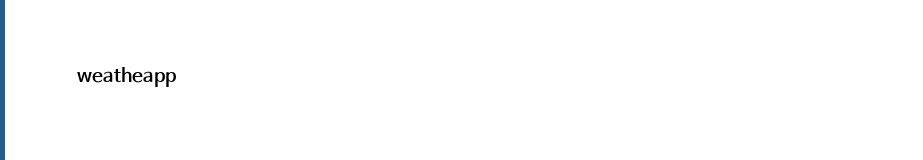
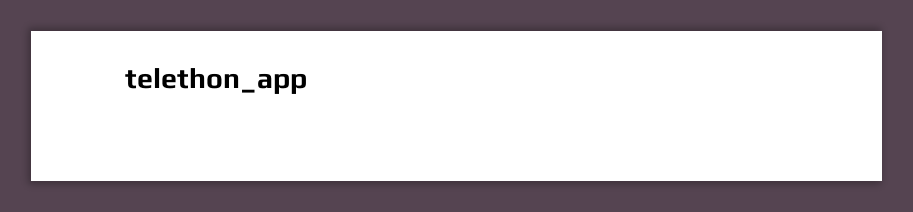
[77,67,176,87] weatheapp -> [125,68,307,94] telethon_app

